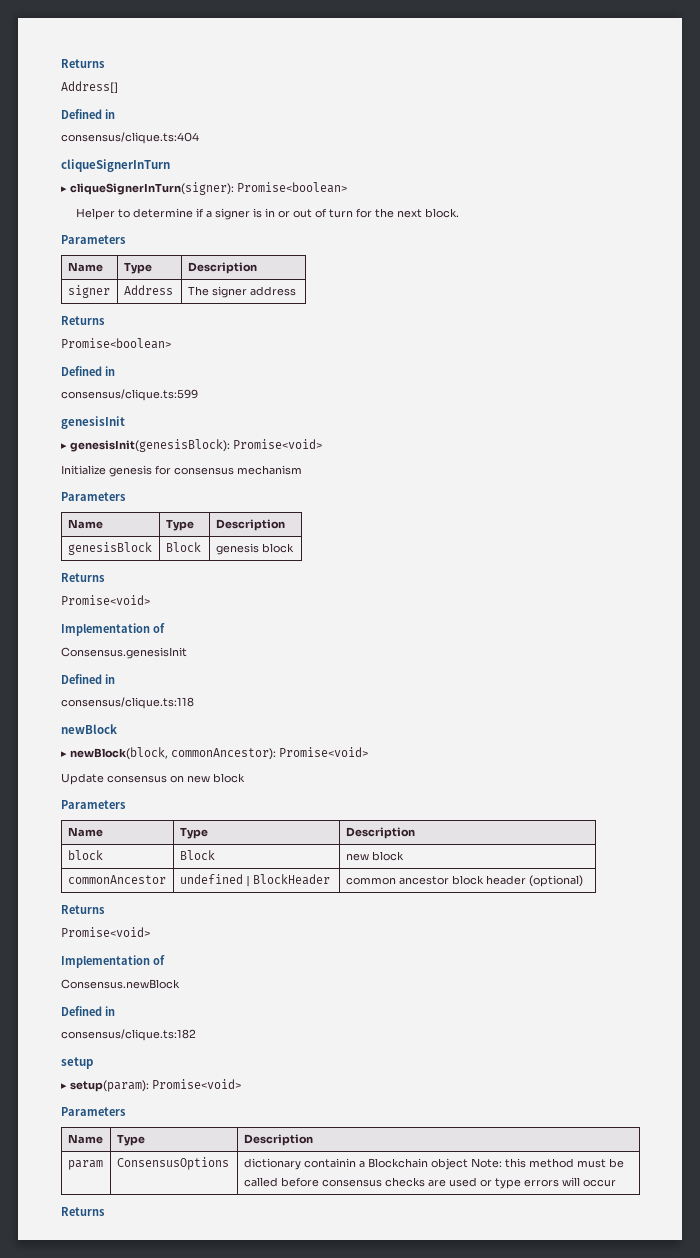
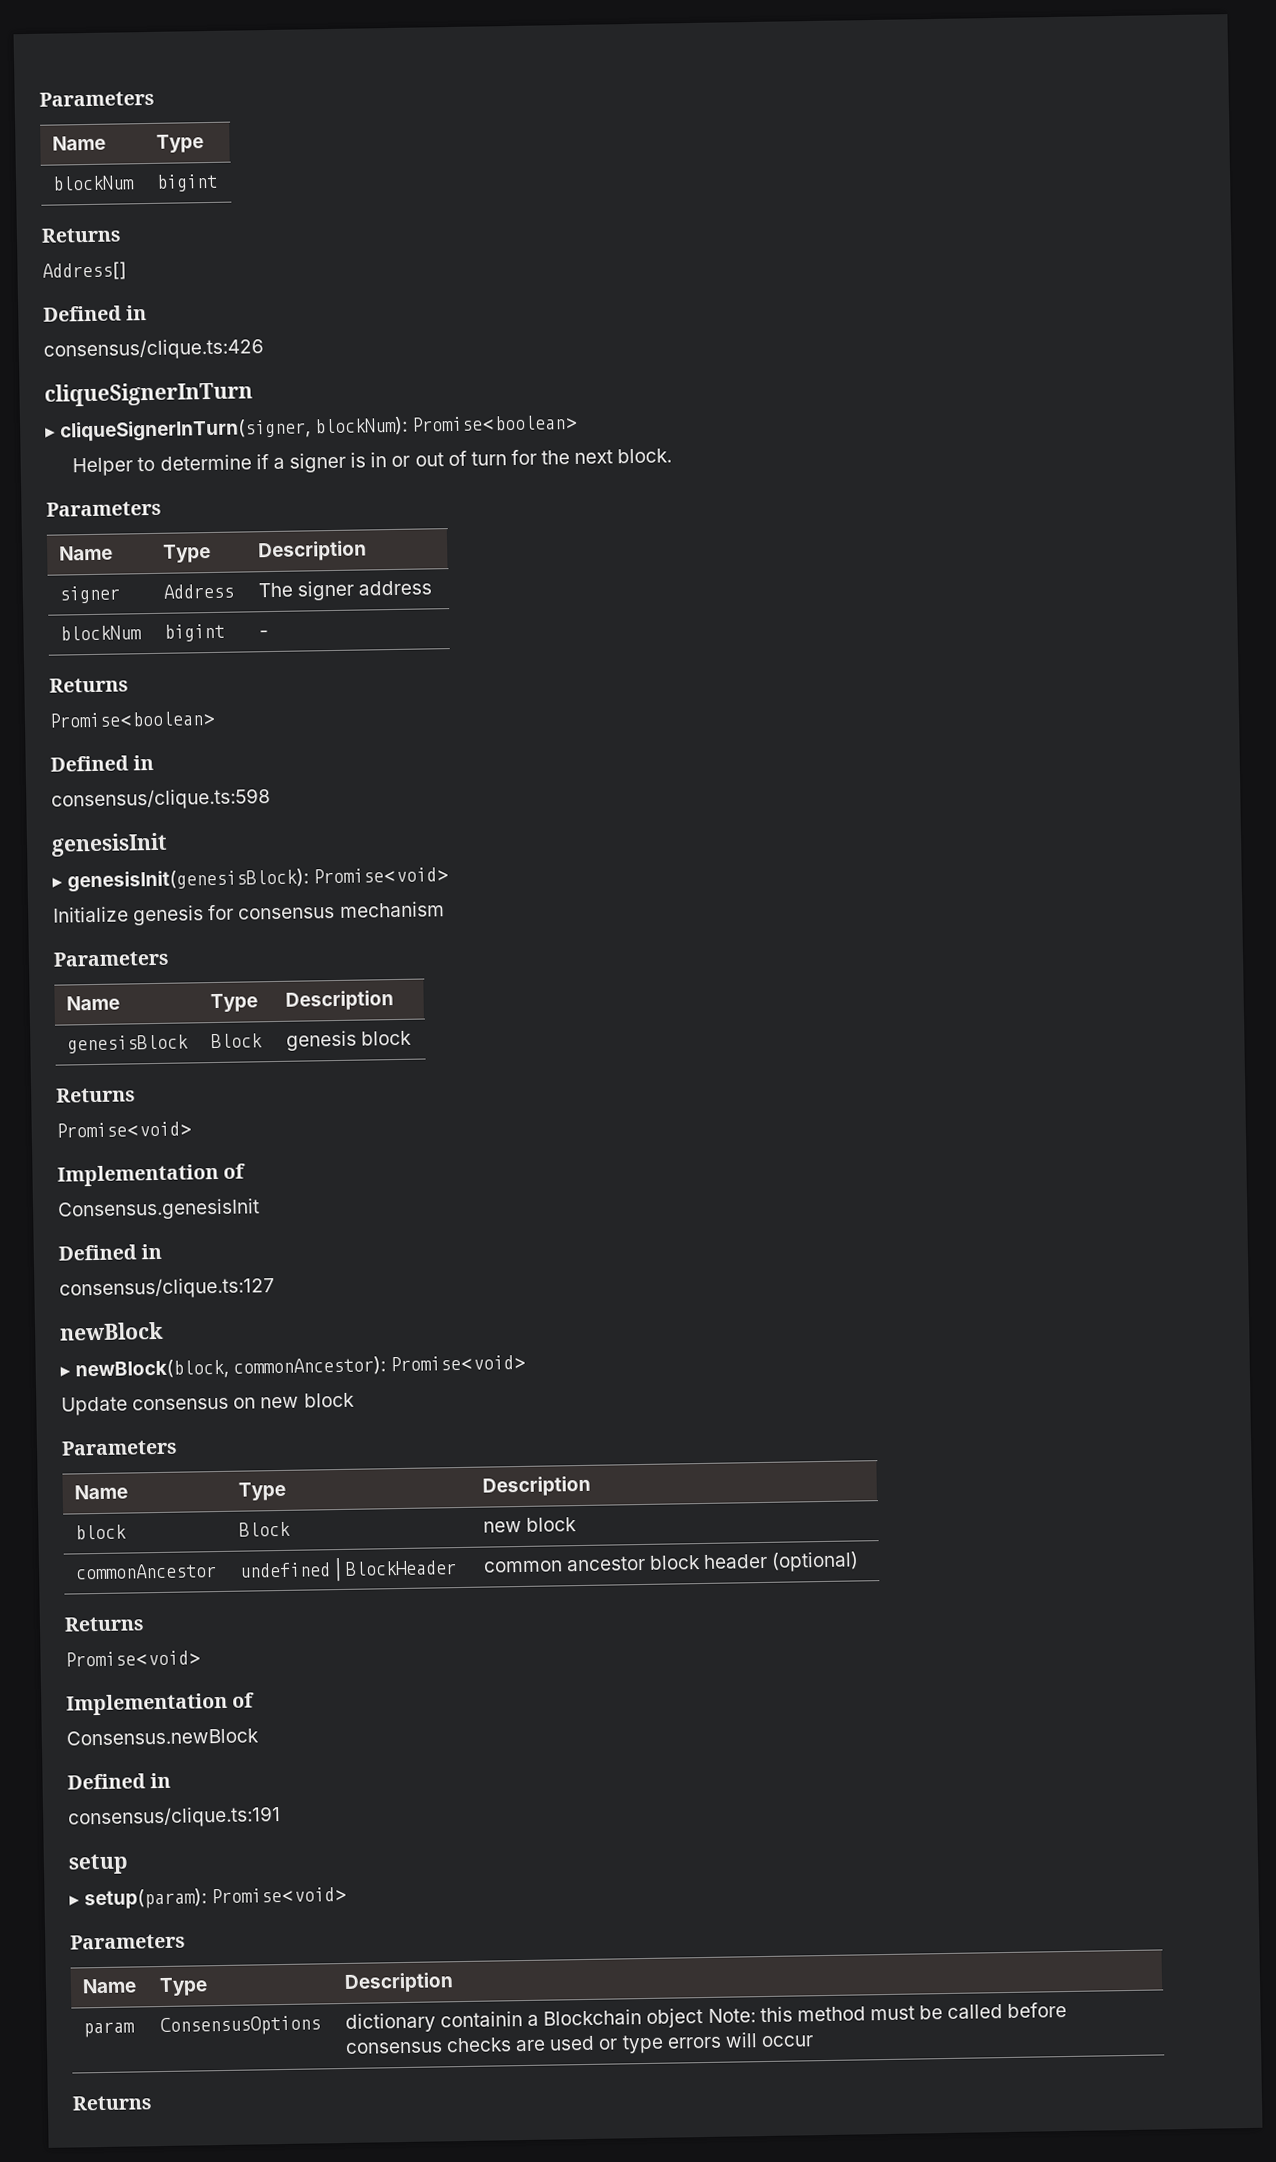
(61, 63) none -> [39,90,155,107] [51,135,106,151] [155,134,204,153] [51,175,135,191] [155,173,218,192] Parameters // Name | Type // blockNum | bigint //
[61,132,199,144] consensus/clique.ts:404 -> [43,338,264,361] consensus/clique.ts:426
[70,182,234,195] cliqueSignerInTurn(signer): -> [60,416,409,443] cliqueSignerInTurn(signer, blockNum):
(296, 291) none -> [59,625,142,641] [163,623,225,642] [258,630,269,638] // blockNum | bigint | -
[61,389,198,401] consensus/clique.ts:599 -> [51,788,271,811] consensus/clique.ts:598
[61,697,194,709] consensus/clique.ts:118 -> [59,1277,275,1300] consensus/clique.ts:127
[61,1029,196,1041] consensus/clique.ts:182 -> [68,1806,281,1829] consensus/clique.ts:191

